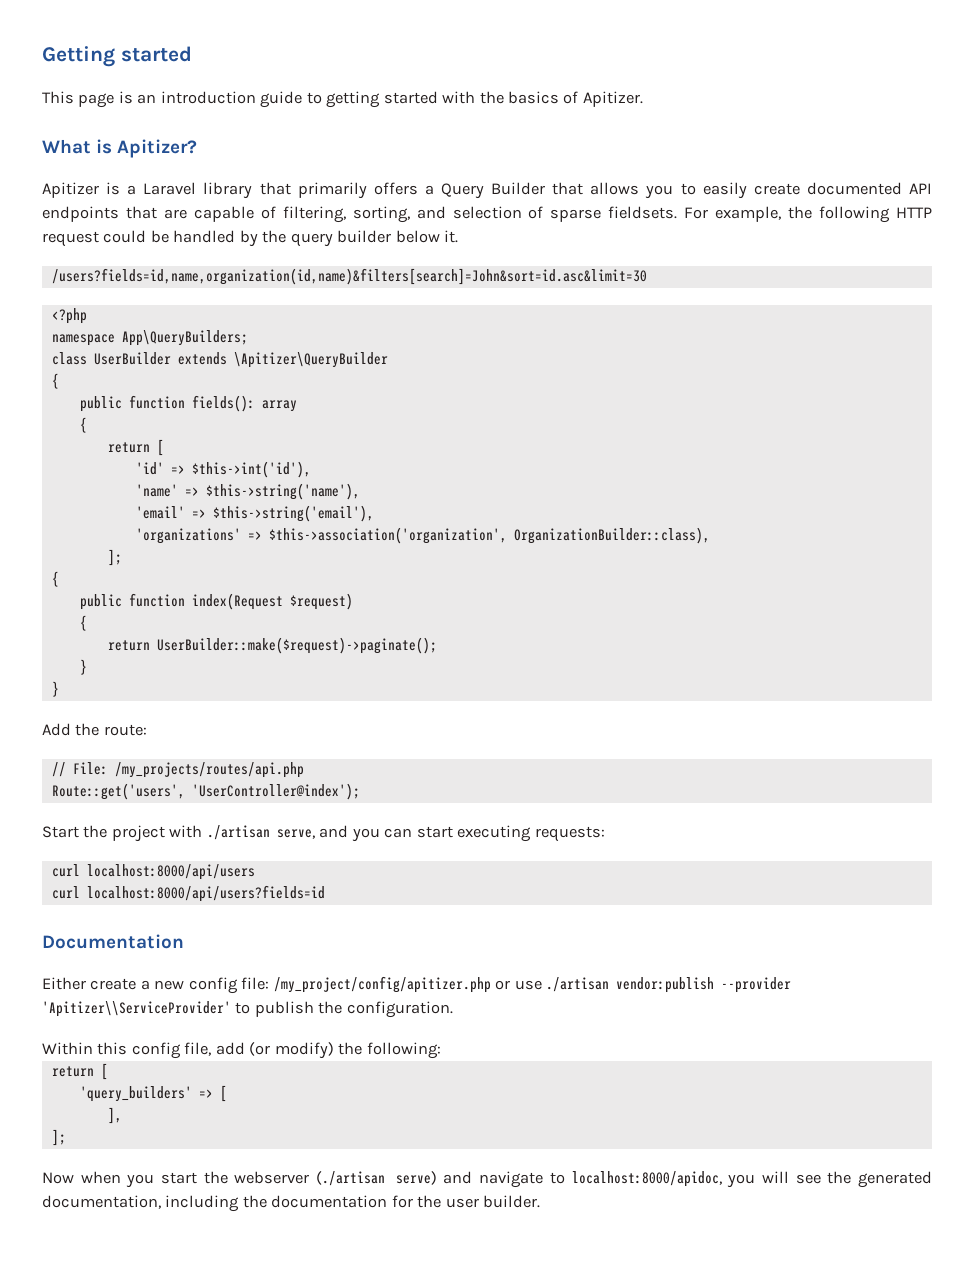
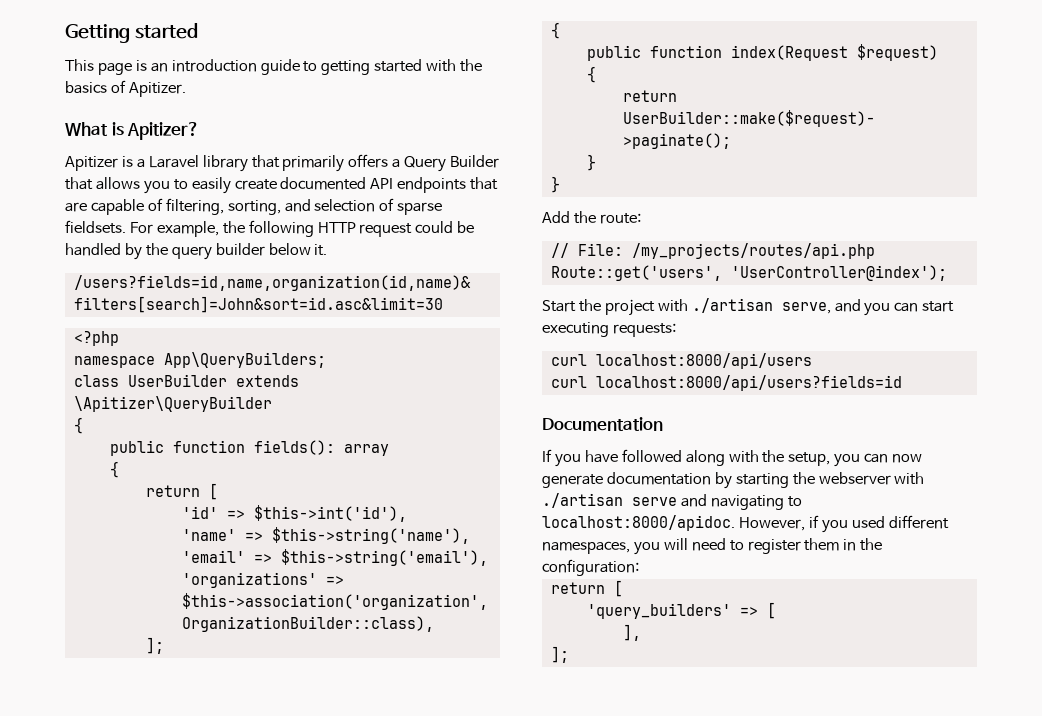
[42,976,792,994] [42,1001,453,1018] [42,1042,441,1059] Either create a new config file: /my_project/config/apitizer.php or use ./artisan vendor:publish --provider 'Apitizer\\ServiceProvider' to publish the configuration. // Within this config file, add (or modify) the following: -> [542,449,923,467] [542,472,925,489] [542,493,802,510] [542,515,949,533] [542,538,883,555] [542,559,639,576] If you have followed along with the setup, you can now generate documentation by starting the webserver with ./artisan serve and navigating to localhost:8000/apidoc. However, if you used different namespaces, you will need to register them in the configuration:
[42,1171,932,1188] [42,1195,541,1212] // Now when you start the webserver (./artisan serve) and navigate to localhost:8000/apidoc, you will see the generated documentation, including the documentation for the user builder. -> (569, 654) none

